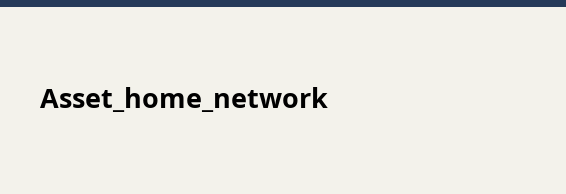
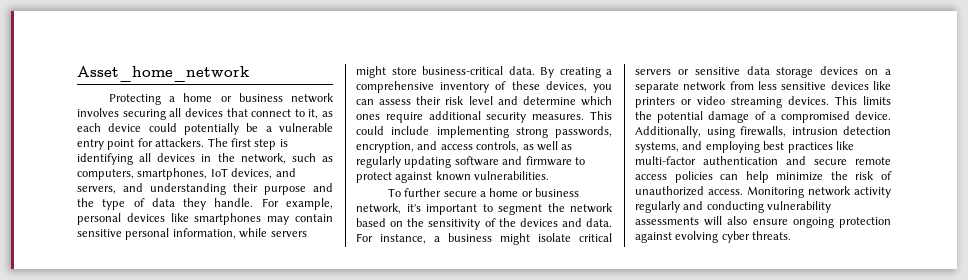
(328, 99) none -> [108,93,334,105] [77,108,333,120] [77,123,333,135] [77,138,288,150] [77,153,333,165] [77,168,296,180] [77,183,333,195] [77,198,333,210] [77,213,333,225] [77,228,307,240] [356,66,612,78] [356,81,612,93] [356,96,612,106] [356,111,612,123] [356,126,612,138] [356,141,573,153] [356,156,585,168] [356,171,550,183] [387,188,580,197] [356,203,613,215] [356,218,612,230] [356,233,612,245] [635,66,891,78] [635,81,891,93] [635,96,891,108] [635,111,891,123] [635,126,891,138] [635,141,854,153] [635,156,891,165] [635,171,892,183] [635,186,891,198] [635,201,832,213] [635,216,891,228] [635,231,792,243] // Protecting a home or business network involves securing all devices that connect to it, as each device could potentially be a vulnerable entry point for attackers. The first step is identifying all devices in the network, such as computers, smartphones, IoT devices, and servers, and understanding their purpose and the type of data they handle. For example, personal devices like smartphones may contain sensitive personal information, while servers might store business-critical data. By creating a comprehensive inventory of these devices, you can assess their risk level and determine which ones require additional security measures. This could include implementing strong passwords, encryption, and access controls, as well as regularly updating software and firmware to protect against known vulnerabilities. // To further secure a home or business network, it's important to segment the network based on the sensitivity of the devices and data. For instance, a business might isolate critical servers or sensitive data storage devices on a separate network from less sensitive devices like printers or video streaming devices. This limits the potential damage of a compromised device. Additionally, using firewalls, intrusion detection systems, and employing best practices like multi-factor authentication and secure remote access policies can help minimize the risk of unauthorized access. Monitoring network activity regularly and conducting vulnerability assessments will also ensure ongoing protection against evolving cyber threats.

